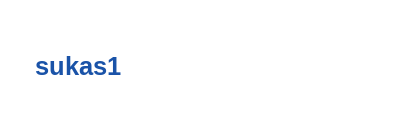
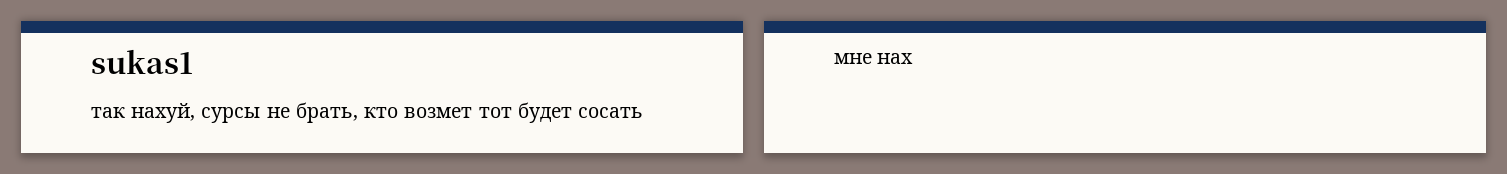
(121, 65) none -> [91,102,643,123] [834,53,914,64] // так нахуй, сурсы не брать, кто возмет тот будет сосать мне нах

